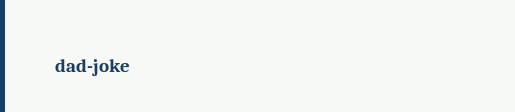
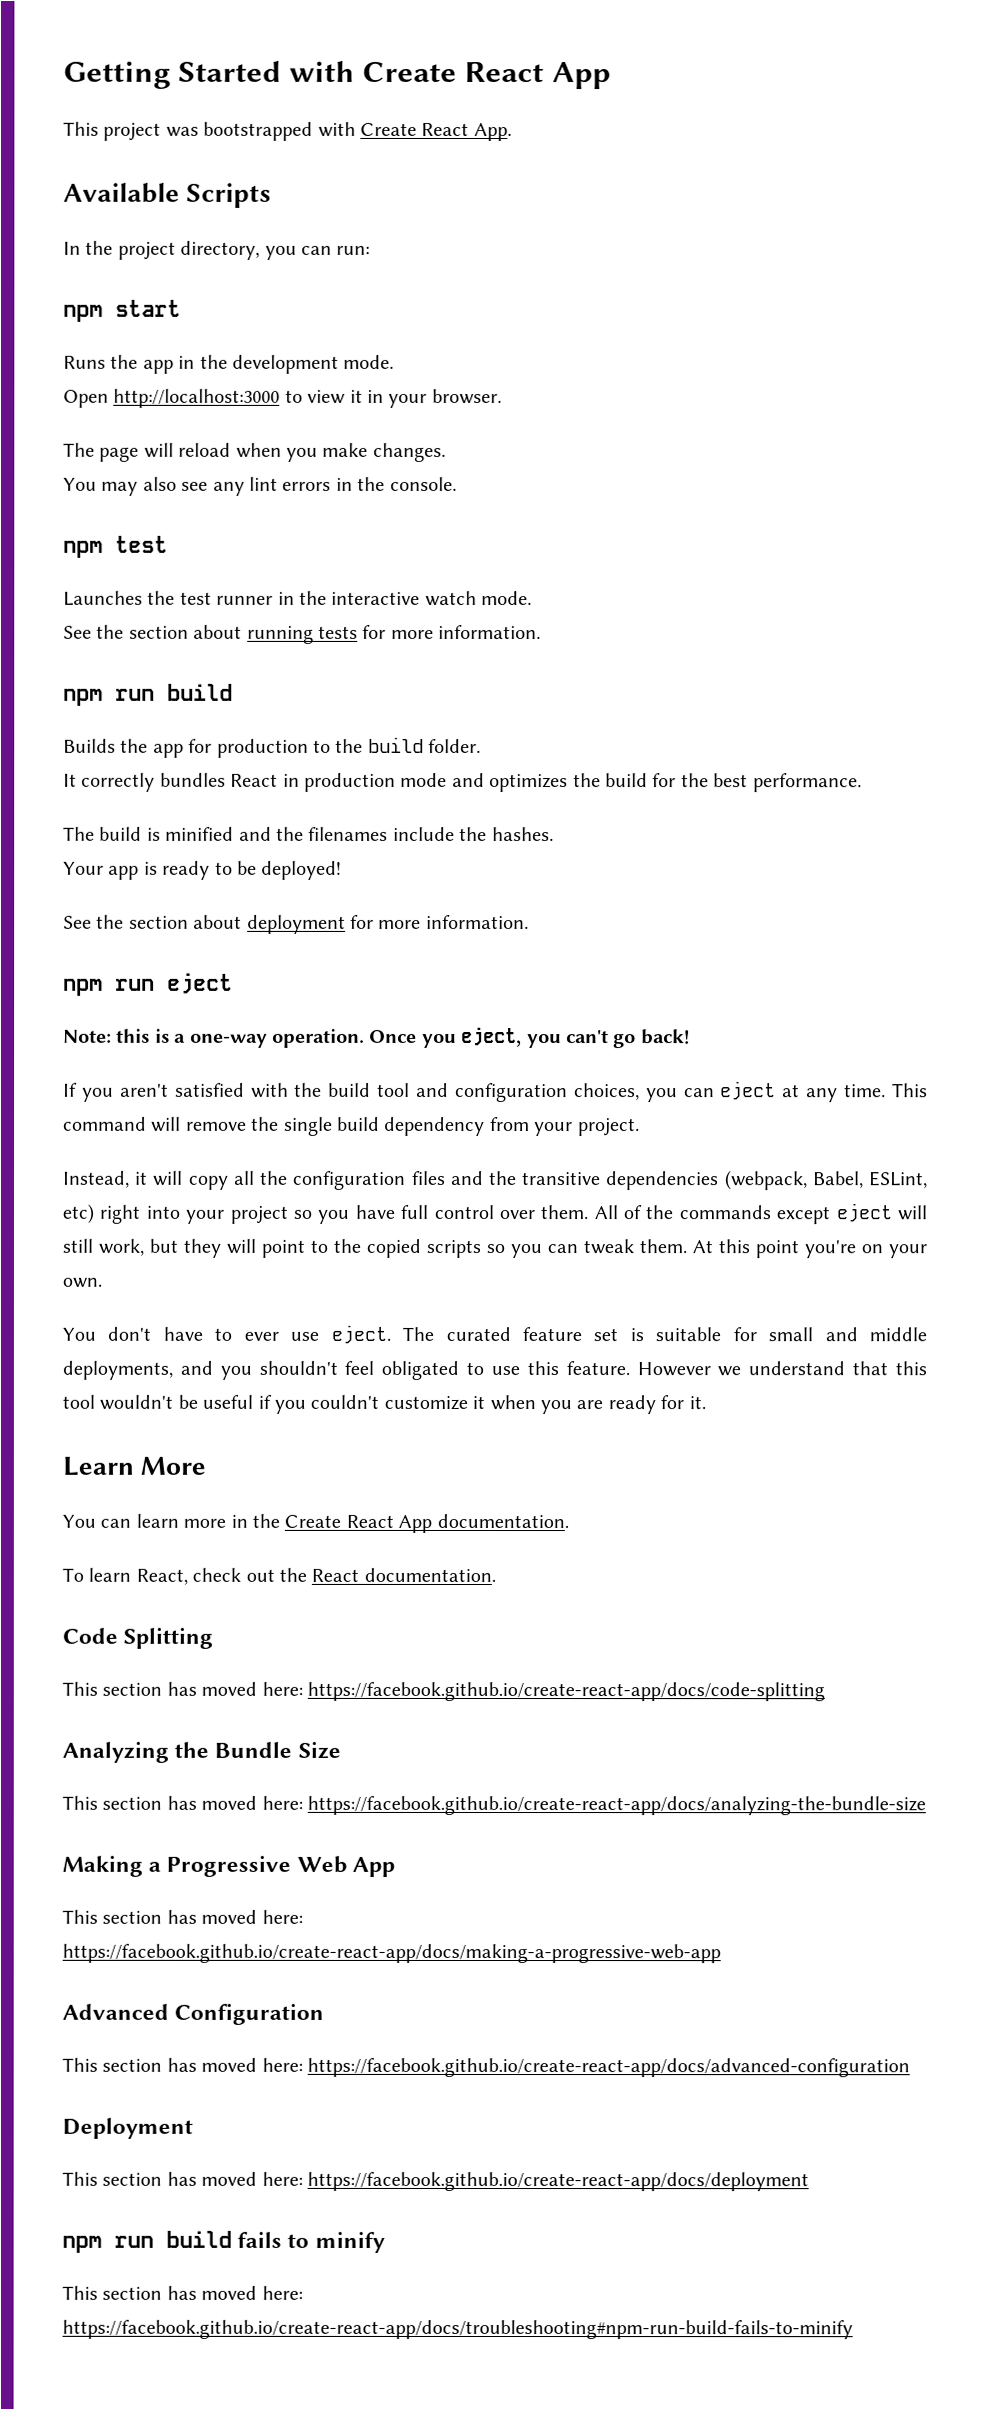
[55,59,130,76] dad-joke -> [63,60,611,90] [63,121,512,142] [63,182,272,208] [63,240,371,260] [63,299,181,322] [63,354,395,374] [63,388,502,408] [63,442,446,462] [63,476,457,496] [63,535,168,558] [63,590,533,606] [63,624,542,644] [63,683,233,706] [63,736,482,758] [63,772,862,793] [63,826,554,842] [63,860,343,880] [63,914,529,934] [63,972,233,996] [63,1026,690,1049] [63,1081,928,1103] [63,1116,640,1137] [63,1170,928,1191] [62,1203,928,1225] [62,1238,927,1259] [62,1277,102,1288] [62,1324,927,1344] [62,1360,927,1380] [62,1394,706,1415] [62,1456,207,1476] [62,1513,569,1533] [62,1567,496,1585] [62,1627,214,1649] [62,1681,825,1702] [62,1741,341,1763] [62,1795,926,1816] [62,1855,395,1877] [62,1909,303,1924] [62,1943,721,1964] [62,2003,325,2025] [62,2057,910,2078] [62,2117,193,2139] [62,2171,809,2192] [62,2230,385,2253] [62,2285,303,2300] [62,2319,853,2340] Getting Started with Create React App // This project was bootstrapped with Create React App. // Available Scripts // In the project directory, you can run: // npm start // Runs the app in the development mode. // Open http://localhost:3000 to view it in your browser. // The page will reload when you make changes. // You may also see any lint errors in the console. // npm test // Launches the test runner in the interactive watch mode. // See the section about running tests for more information. // npm run build // Builds the app for production to the build folder. // It correctly bundles React in production mode and optimizes the build for the best performance. // The build is minified and the filenames include the hashes. // Your app is ready to be deployed! // See the section about deployment for more information. // npm run eject // Note: this is a one-way operation. Once you eject, you can't go back! // If you aren't satisfied with the build tool and configuration choices, you can eject at any time. This command will remove the single build dependency from your project. // Instead, it will copy all the configuration files and the transitive dependencies (webpack, Babel, ESLint, etc) right into your project so you have full control over them. All of the commands except eject will still work, but they will point to the copied scripts so you can tweak them. At this point you're on your own. // You don't have to ever use eject. The curated feature set is suitable for small and middle deployments, and you shouldn't feel obligated to use this feature. However we understand that this tool wouldn't be useful if you couldn't customize it when you are ready for it. // Learn More // You can learn more in the Create React App documentation. // To learn React, check out the React documentation. // Code Splitting // This section has moved here: https://facebook.github.io/create-react-app/docs/code-splitting // Analyzing the Bundle Size // This section has moved here: https://facebook.github.io/create-react-app/docs/analyzing-the-bundle-size // Making a Progressive Web App // This section has moved here: https://facebook.github.io/create-react-app/docs/making-a-progressive-web-app // Advanced Configuration // This section has moved here: https://facebook.github.io/create-react-app/docs/advanced-configuration // Deployment // This section has moved here: https://facebook.github.io/create-react-app/docs/deployment // npm run build fails to minify // This section has moved here: https://facebook.github.io/create-react-app/docs/troubleshooting#npm-run-build-fails-to-minify

